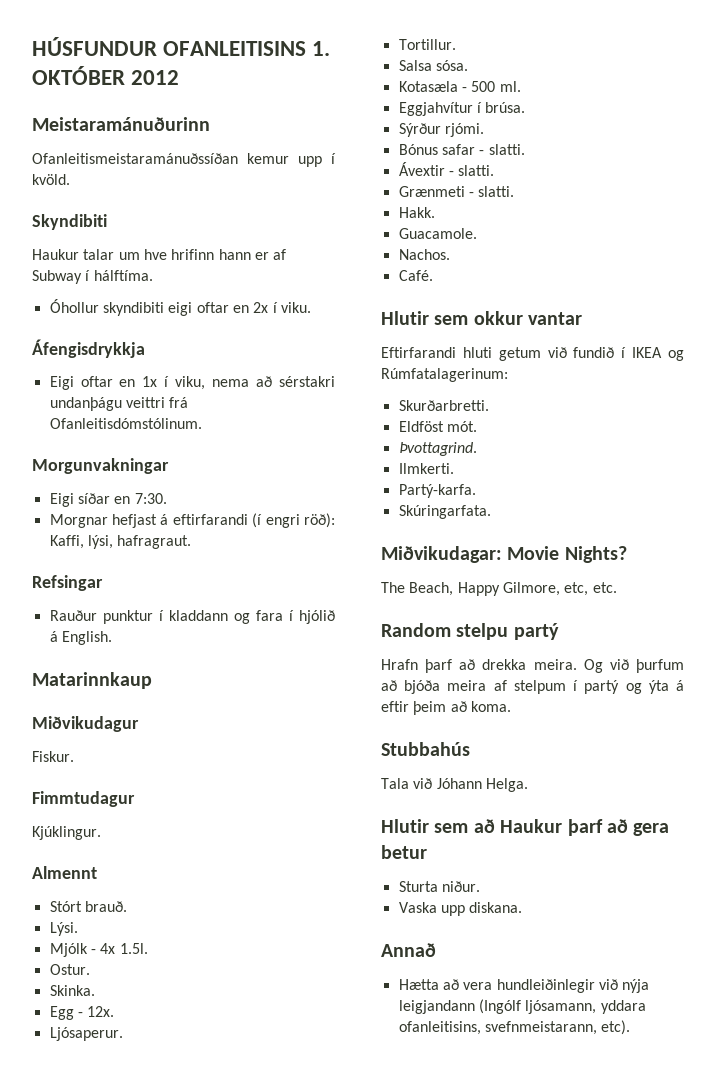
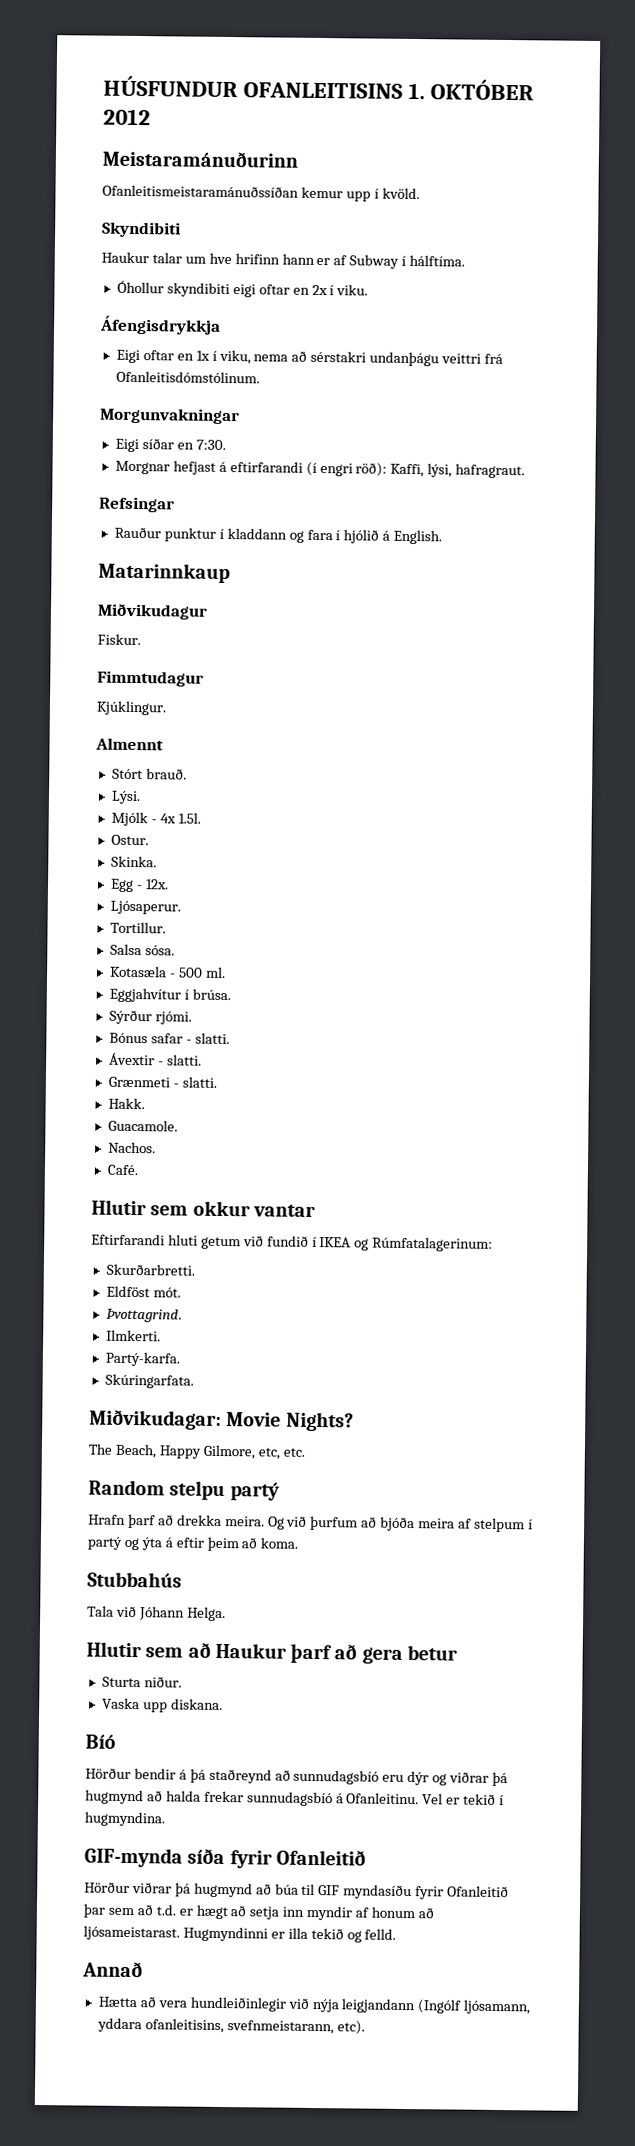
(523, 907) none -> [85,1734,116,1749] [85,1767,509,1787] [85,1789,505,1807] [84,1811,165,1827] [84,1847,366,1869] [84,1881,510,1900] [83,1903,434,1921] [83,1925,397,1943] // Bíó // Hörður bendir á þá staðreynd að sunnudagsbíó eru dýr og viðrar þá hugmynd að halda frekar sunnudagsbíó á Ofanleitinu. Vel er tekið í hugmyndina. // GIF-mynda síða fyrir Ofanleitið // Hörður viðrar þá hugmynd að búa til GIF myndasíðu fyrir Ofanleitið þar sem að t.d. er hægt að setja inn myndir af honum að ljósameistarast. Hugmyndinni er illa tekið og felld.

